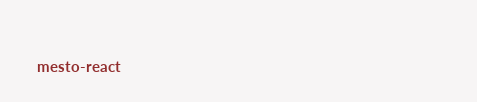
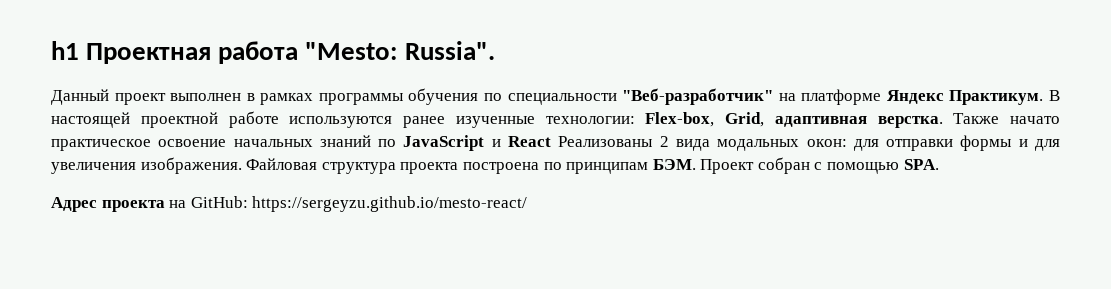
[37,61,121,72] mesto-react -> [51,41,495,64] [51,88,1060,105] [51,111,1060,128] [51,135,1060,151] [51,157,939,174] [51,196,528,212] h1 Проектная работа "Mesto: Russia". // Данный проект выполнен в рамках программы обучения по специальности "Веб-разработчик" на платформе Яндекс Практикум. В настоящей проектной работе используются ранее изученные технологии: Flex-box, Grid, адаптивная верстка. Также начато практическое освоение начальных знаний по JavaScript и React Реализованы 2 вида модальных окон: для отправки формы и для увеличения изображения. Файловая структура проекта построена по принципам БЭМ. Проект собран с помощью SPA. // Адрес проекта на GitHub: https://sergeyzu.github.io/mesto-react/

